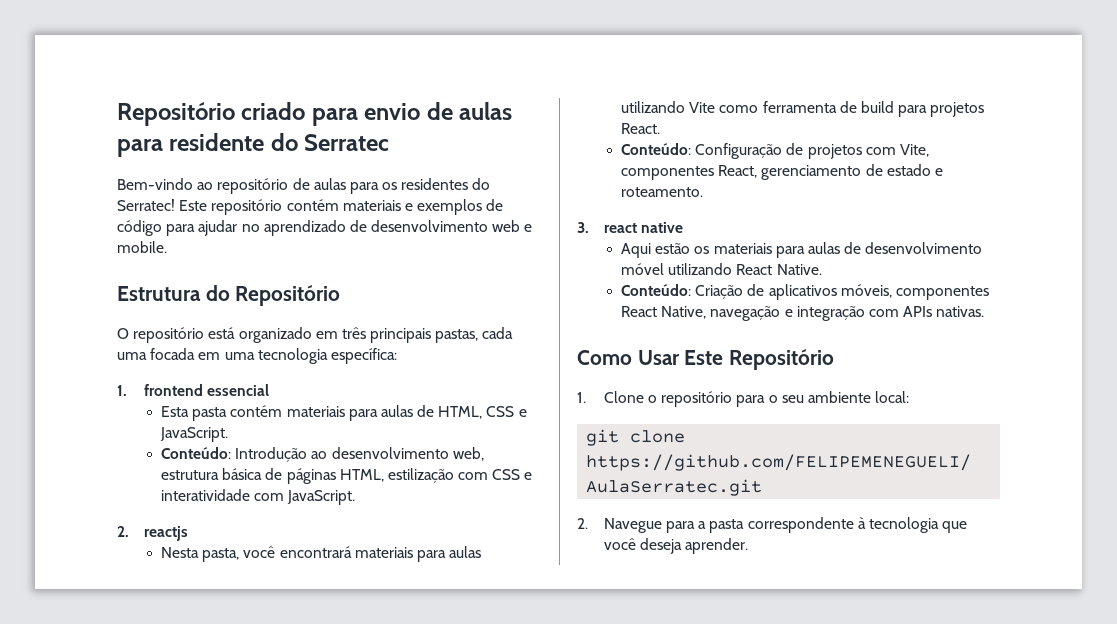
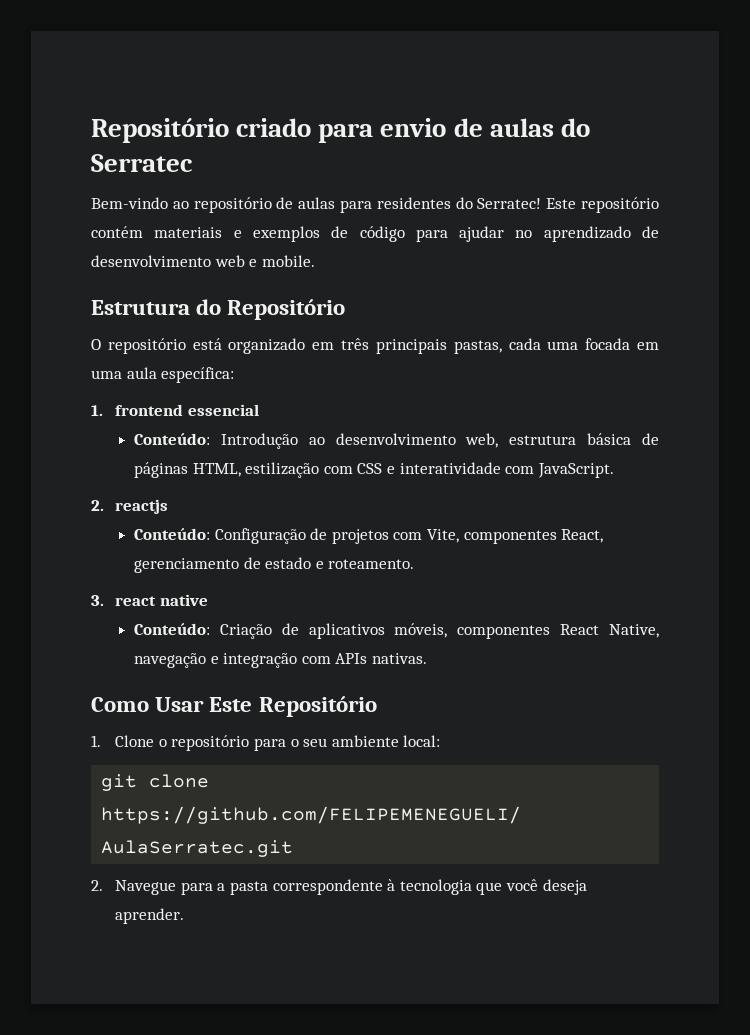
[117,133,265,157] para residente -> (554, 127) none
[382,182,398,190] os -> (372, 206) none
[257,348,328,364] tecnologia -> [126,367,157,379] aula
[160,405,527,421] [159,427,228,442] // Esta pasta contém materiais para aulas de HTML, CSS e JavaScript. -> (259, 410) none
[160,546,482,562] [620,101,985,117] [620,123,660,134] // Nesta pasta, você encontrará materiais para aulas utilizando Vite como ferramenta de build para projetos React. -> (169, 506) none
[620,242,983,258] [620,263,822,275] // Aqui estão os materiais para aulas de desenvolvimento móvel utilizando React Native. -> (208, 600) none

